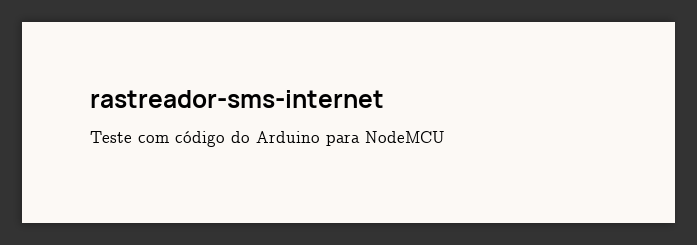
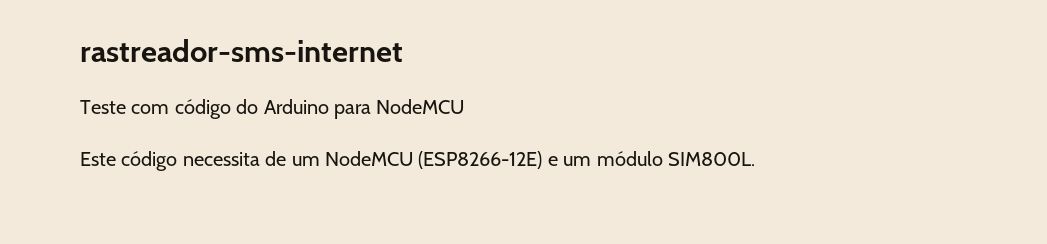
(445, 137) none -> [80,151,755,171] // Este código necessita de um NodeMCU (ESP8266-12E) e um módulo SIM800L.

